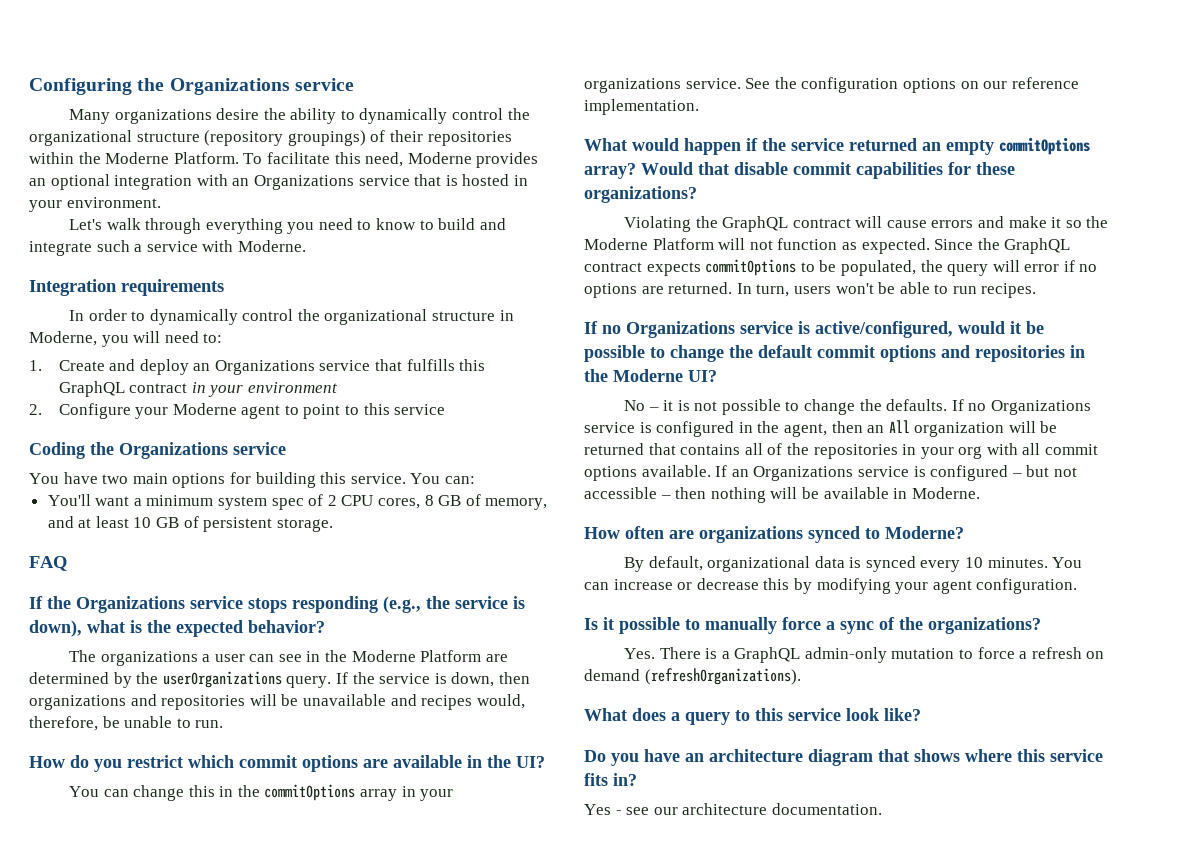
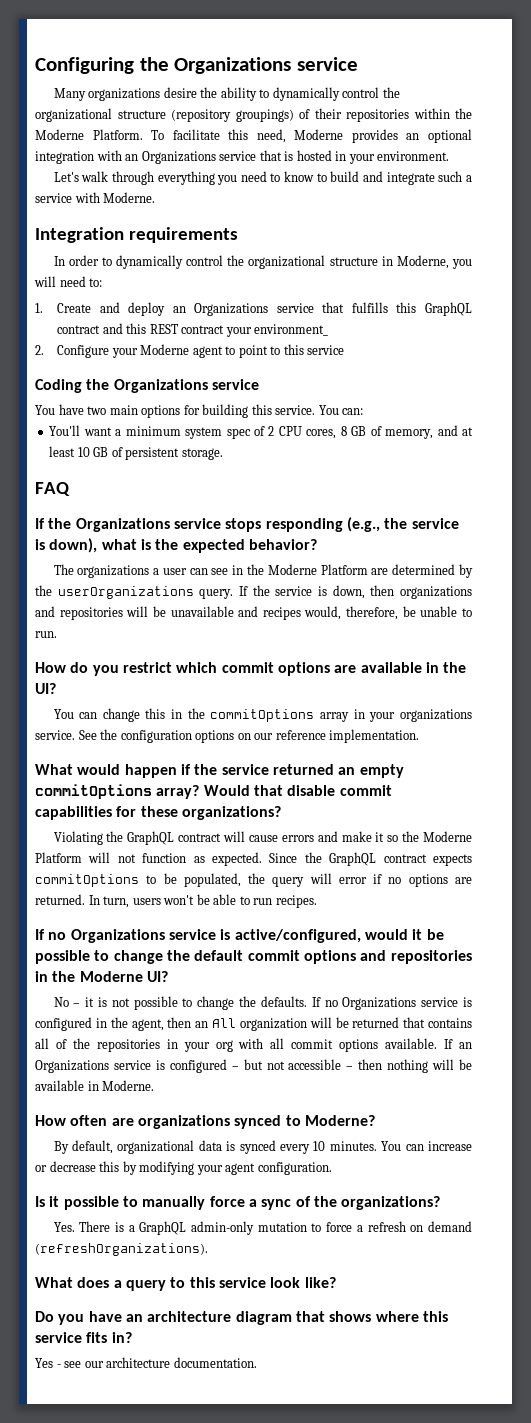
[191,382,338,397] in your environment -> [102,323,329,337] and this REST contract your environment_

